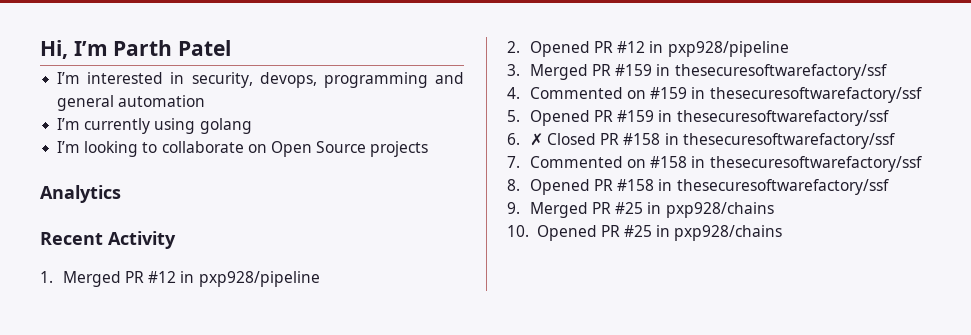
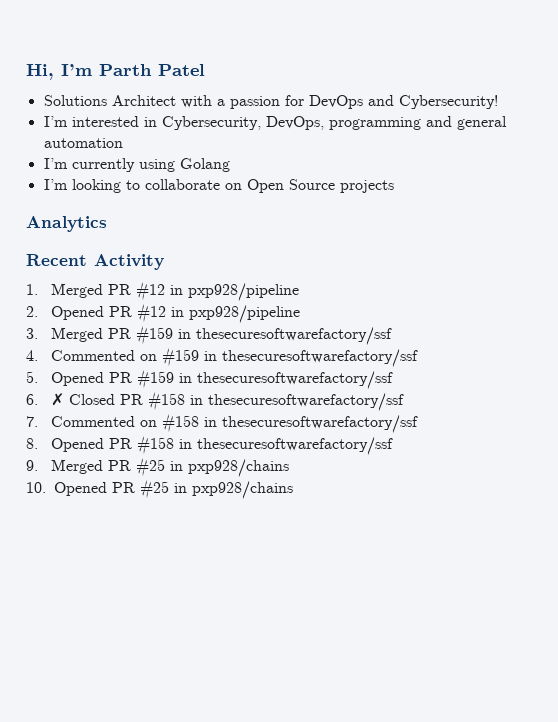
(232, 48) none -> [43,95,498,109] // Solutions Architect with a passion for DevOps and Cybersecurity!
[191,72,317,88] security, devops, -> [161,116,324,130] Cybersecurity, DevOps,
[199,118,252,134] golang -> [179,158,230,172] Golang

